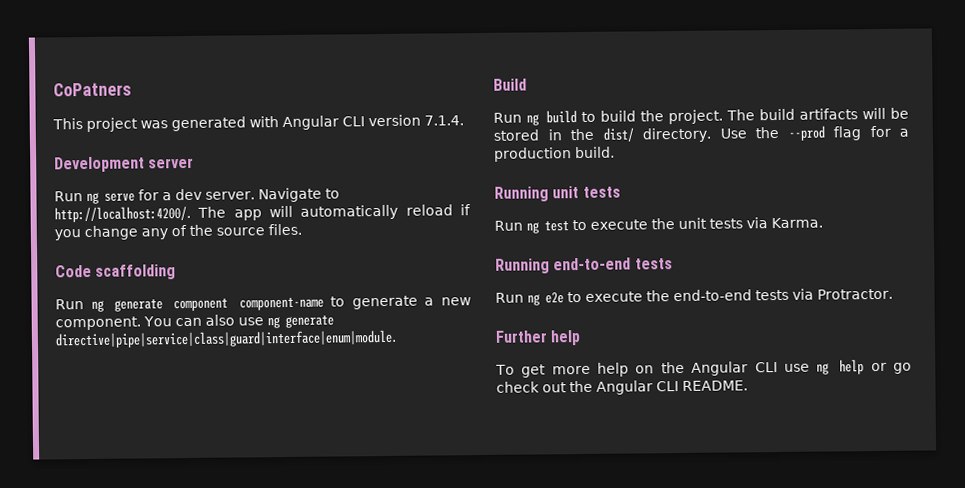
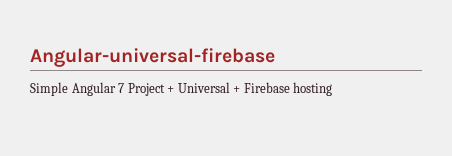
[53,82,132,97] [52,114,464,132] [54,156,195,173] [54,187,340,205] [54,204,471,223] [54,223,302,241] [55,264,177,280] [55,295,471,312] [55,314,334,331] [55,329,397,349] [493,78,527,91] [493,107,909,126] [493,125,909,143] [494,146,615,162] [494,186,621,202] [494,217,823,234] [495,257,673,274] [495,288,893,306] [495,330,582,346] [495,359,912,378] [496,380,748,395] CoPatners // This project was generated with Angular CLI version 7.1.4. // Development server // Run ng serve for a dev server. Navigate to http://localhost:4200/. The app will automatically reload if you change any of the source files. // Code scaffolding // Run ng generate component component-name to generate a new component. You can also use ng generate directive|pipe|service|class|guard|interface|enum|module. // Build // Run ng build to build the project. The build artifacts will be stored in the dist/ directory. Use the --prod flag for a production build. // Running unit tests // Run ng test to execute the unit tests via Karma. // Running end-to-end tests // Run ng e2e to execute the end-to-end tests via Protractor. // Further help // To get more help on the Angular CLI use ng help or go check out the Angular CLI README. -> [30,48,275,67] [30,82,333,96] Angular-universal-firebase // Simple Angular 7 Project + Universal + Firebase hosting

